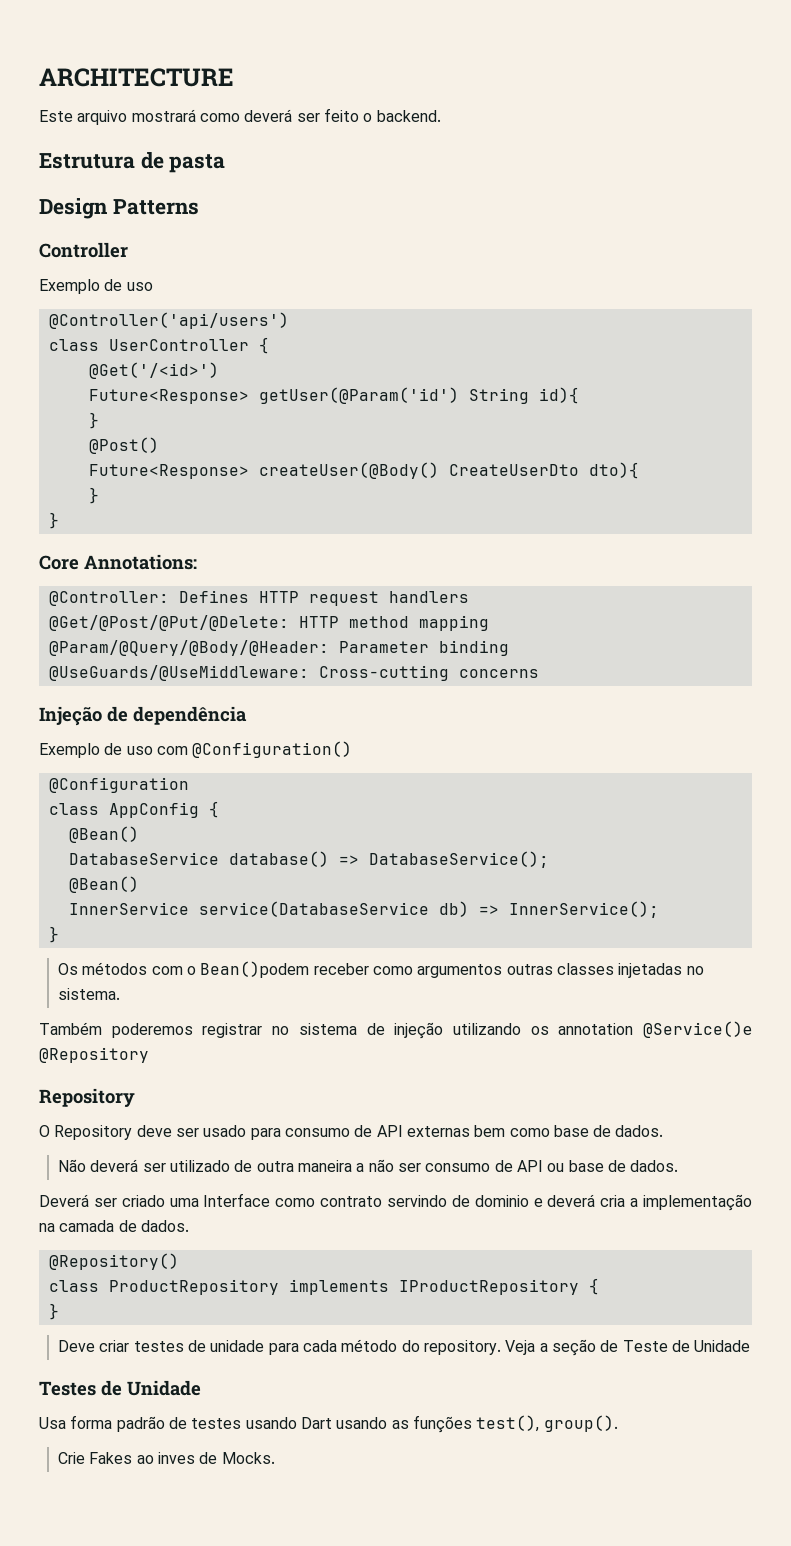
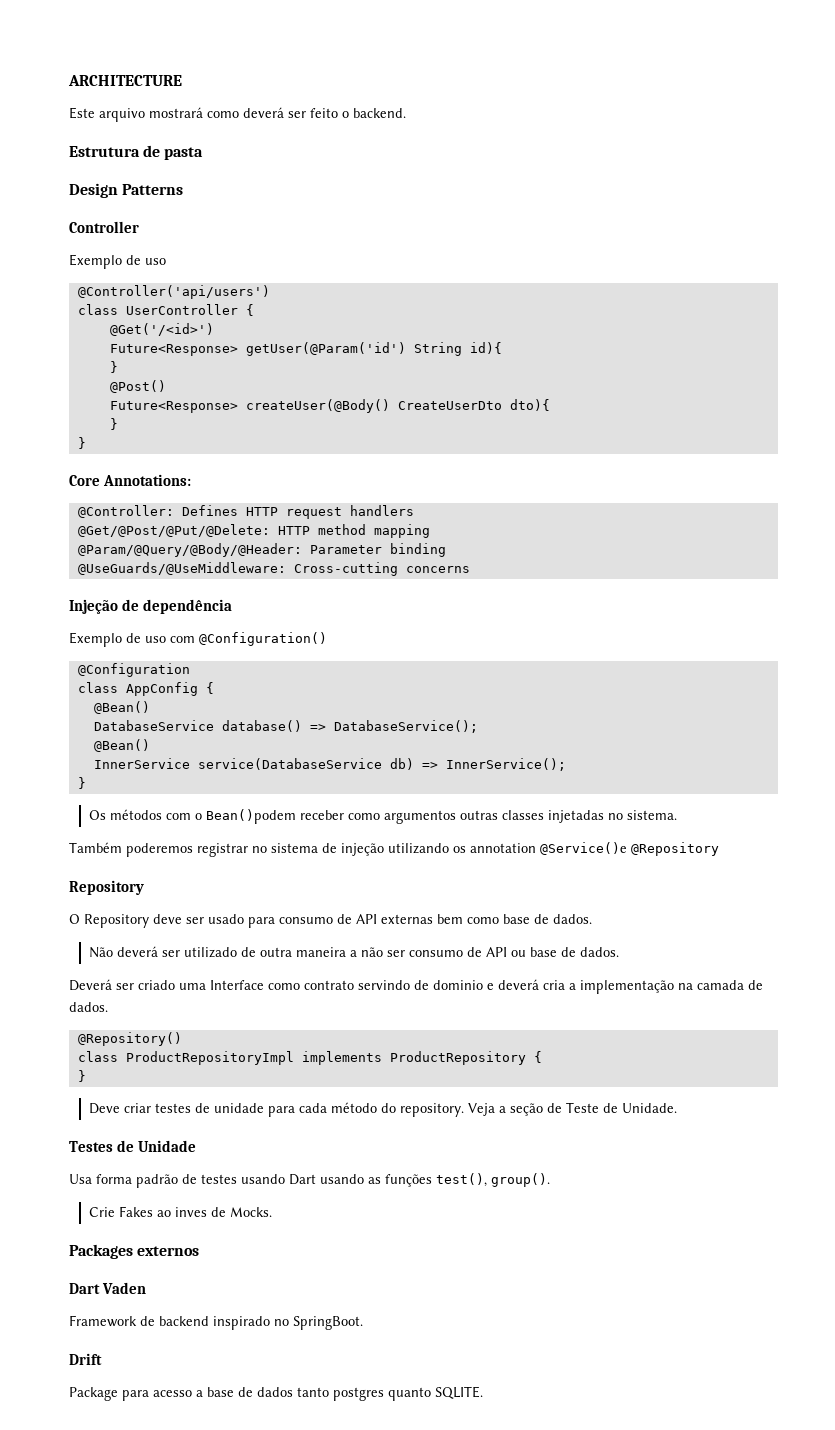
[108,1279,579,1295] ProductRepository implements IProductRepository -> [125,1051,526,1065] ProductRepositoryImpl implements ProductRepository
[694,1340,751,1352] Unidade -> [622,1103,678,1113] Unidade.
(275, 1458) none -> [69,1244,200,1259] [69,1282,146,1294] [69,1315,363,1330] [69,1353,102,1365] [69,1386,483,1401] // Packages externos // Dart Vaden // Framework de backend inspirado no SpringBoot. // Drift // Package para acesso a base de dados tanto postgres quanto SQLITE.

